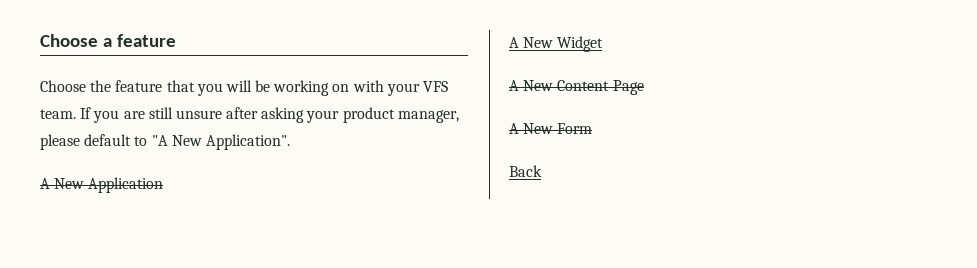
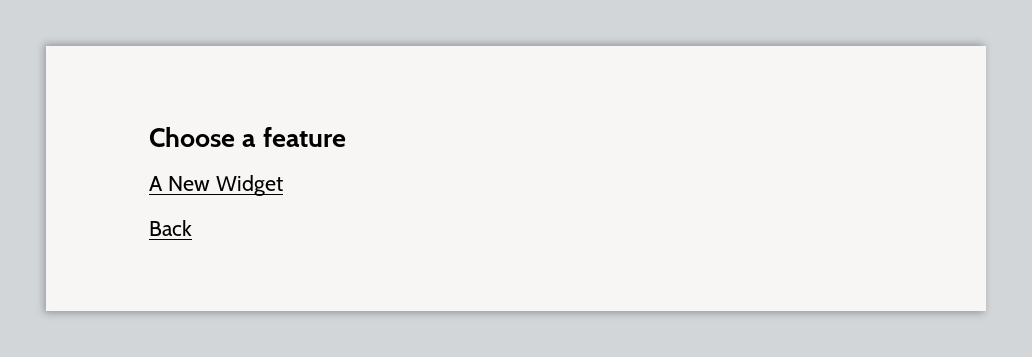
[40,80,449,96] [40,107,459,123] [40,134,290,150] [40,177,164,193] [509,36,604,52] [509,80,644,95] [509,123,593,134] Choose the feature that you will be working on with your VFS team. If you are still unsure after asking your product manager, please default to "A New Application". // A New Application // A New Widget // A New Content Page // A New Form -> [149,175,283,196] A New Widget

